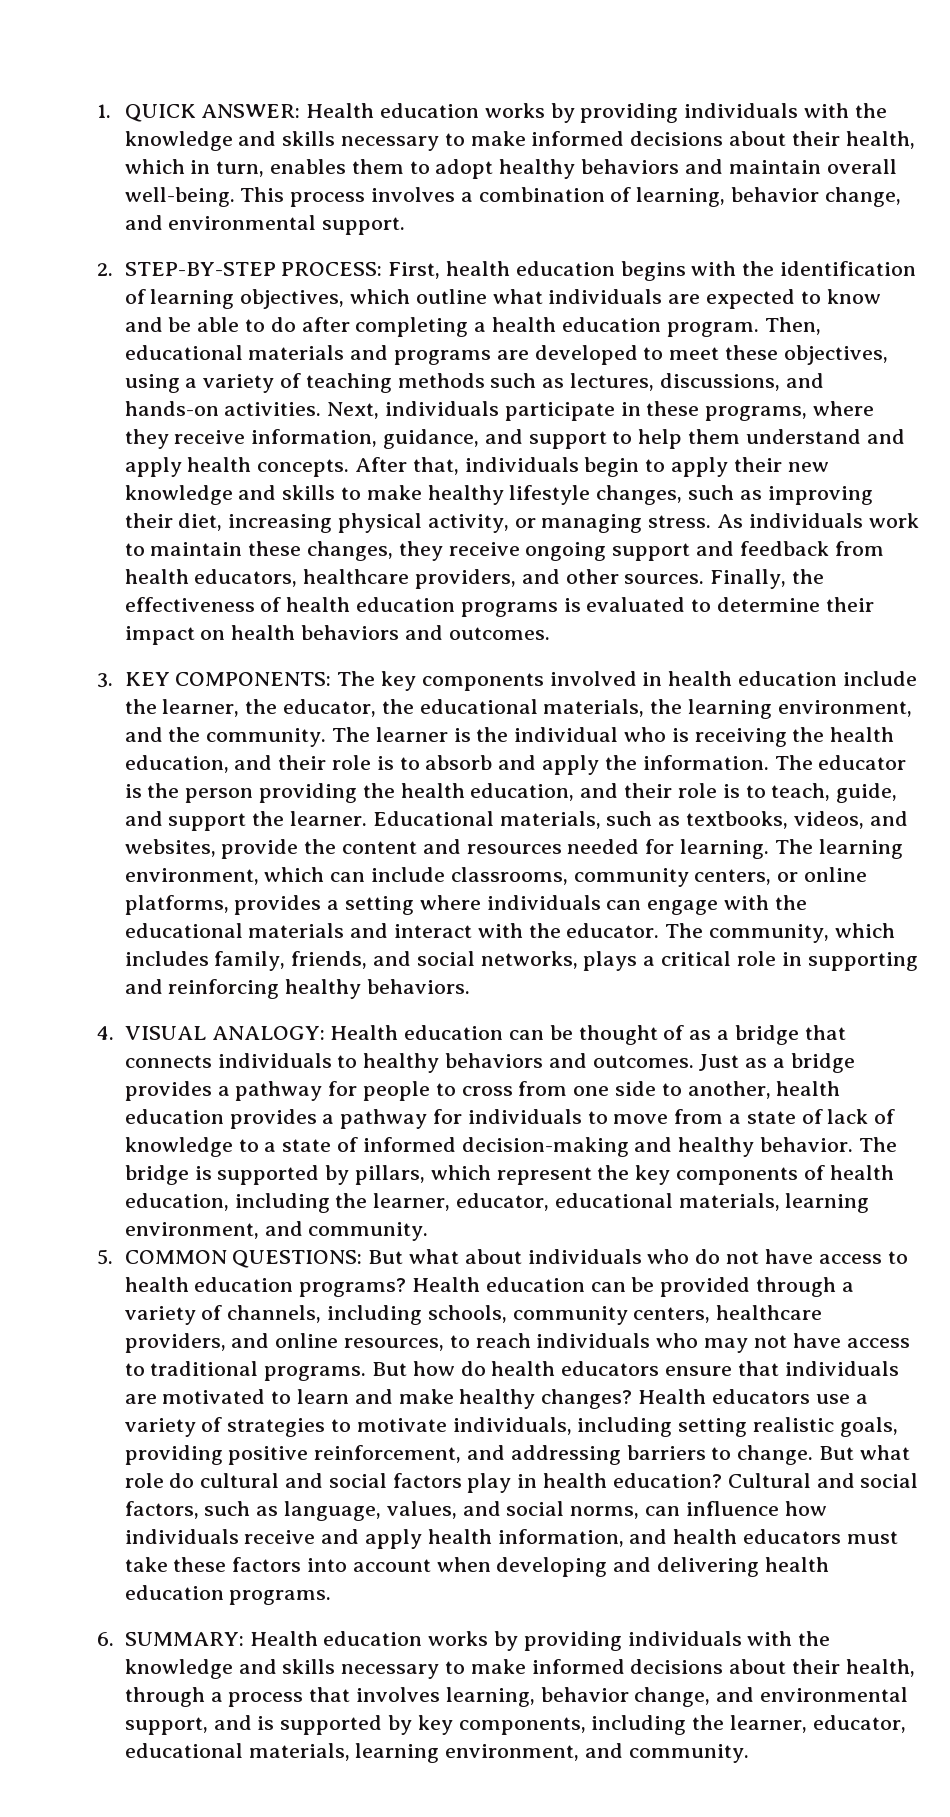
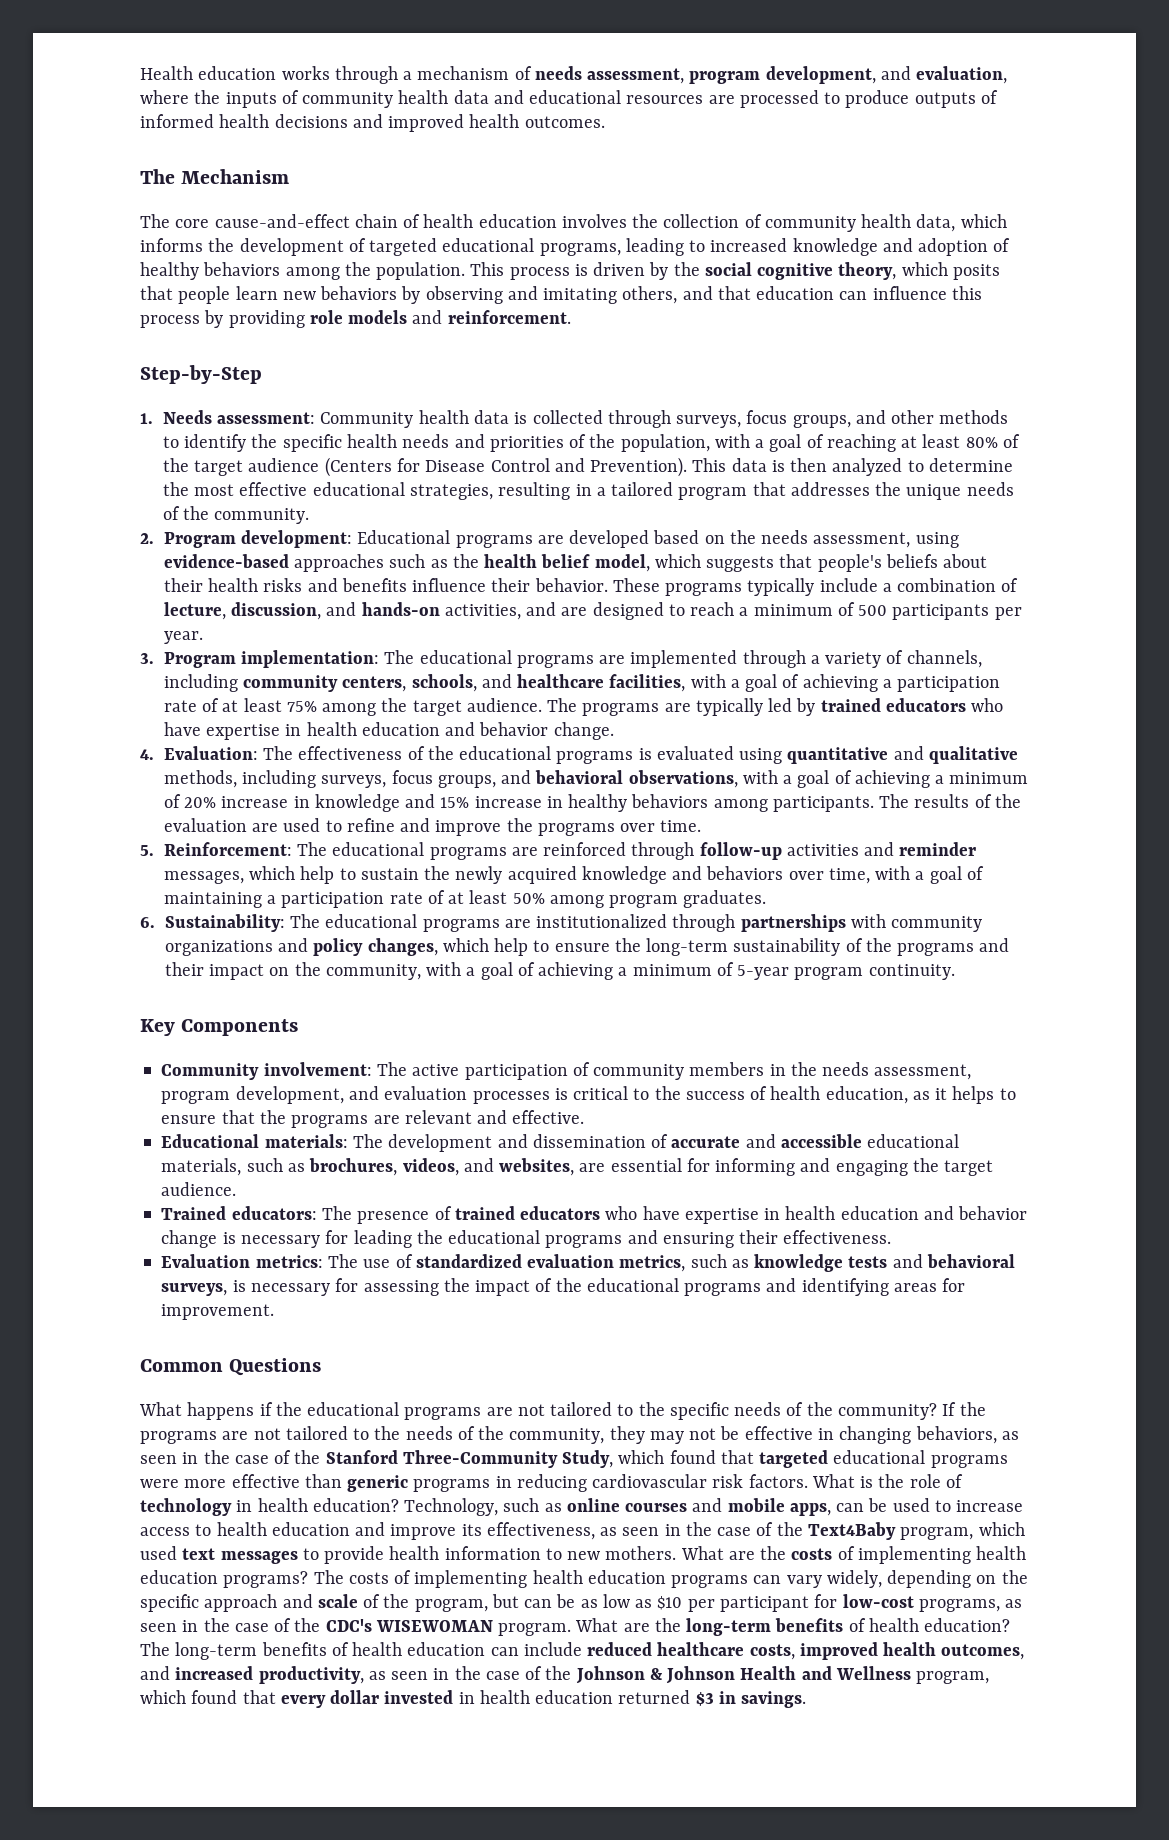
[97,103,887,123] [124,131,915,151] [124,159,897,179] [124,187,901,207] [124,215,406,235] [97,261,917,281] [124,289,881,309] [124,317,821,337] [124,345,888,365] [124,373,824,393] [124,401,875,421] [124,429,905,449] [124,457,829,477] [124,485,873,505] [124,513,919,533] [124,541,884,561] [124,569,825,589] [124,597,874,617] [124,625,550,645] [97,671,917,691] [124,699,912,719] [124,727,895,747] [124,755,907,775] [124,783,898,803] [124,811,908,831] [124,839,903,859] [124,867,868,887] [124,895,807,915] [124,923,895,943] [124,951,918,971] [124,979,471,999] [97,1025,846,1045] [124,1053,855,1073] [124,1081,841,1101] [124,1109,896,1129] [124,1137,897,1157] [124,1165,894,1185] [124,1193,870,1213] [124,1221,429,1241] [97,1249,908,1268] [124,1277,751,1297] 1. QUICK ANSWER: Health education works by providing individuals with the knowledge and skills necessary to make informed decisions about their health, which in turn, enables them to adopt healthy behaviors and maintain overall well-being. This process involves a combination of learning, behavior change, and environmental support. // 2. STEP-BY-STEP PROCESS: First, health education begins with the identification of learning objectives, which outline what individuals are expected to know and be able to do after completing a health education program. Then, educational materials and programs are developed to meet these objectives, using a variety of teaching methods such as lectures, discussions, and hands-on activities. Next, individuals participate in these programs, where they receive information, guidance, and support to help them understand and apply health concepts. After that, individuals begin to apply their new knowledge and skills to make healthy lifestyle changes, such as improving their diet, increasing physical activity, or managing stress. As individuals work to maintain these changes, they receive ongoing support and feedback from health educators, healthcare providers, and other sources. Finally, the effectiveness of health education programs is evaluated to determine their impact on health behaviors and outcomes. // 3. KEY COMPONENTS: The key components involved in health education include the learner, the educator, the educational materials, the learning environment, and the community. The learner is the individual who is receiving the health education, and their role is to absorb and apply the information. The educator is the person providing the health education, and their role is to teach, guide, and support the learner. Educational materials, such as textbooks, videos, and websites, provide the content and resources needed for learning. The learning environment, which can include classrooms, community centers, or online platforms, provides a setting where individuals can engage with the educational materials and interact with the educator. The community, which includes family, friends, and social networks, plays a critical role in supporting and reinforcing healthy behaviors. // 4. VISUAL ANALOGY: Health education can be thought of as a bridge that connects individuals to healthy behaviors and outcomes. Just as a bridge provides a pathway for people to cross from one side to another, health education provides a pathway for individuals to move from a state of lack of knowledge to a state of informed decision-making and healthy behavior. The bridge is supported by pillars, which represent the key components of health education, including the learner, educator, educational materials, learning environment, and community. // 5. COMMON QUESTIONS: But what about individuals who do not have access to health education programs? Health education can be provided -> [140,66,1008,84] [140,90,998,108] [140,114,605,132] [140,169,290,184] [140,214,1007,232] [140,238,1011,256] [140,262,1000,280] [140,286,982,304] [140,310,571,328] [140,365,262,384] [140,410,1009,428] [162,434,1020,452] [162,457,1013,477] [162,482,1014,500] [162,506,310,524] [140,530,959,548] [163,554,988,572] [163,578,1019,596] [163,602,1022,620] [163,631,203,644] [140,650,738,668] Health education works through a mechanism of needs assessment, program development, and evaluation, where the inputs of community health data and educational resources are processed to produce outputs of informed health decisions and improved health outcomes. // The Mechanism // The core cause-and-effect chain of health education involves the collection of community health data, which informs the development of targeted educational programs, leading to increased knowledge and adoption of healthy behaviors among the population. This process is driven by the social cognitive theory, which posits that people learn new behaviors by observing and imitating others, and that education can influence this process by providing role models and reinforcement. // Step-by-Step // 1. Needs assessment: Community health data is collected through surveys, focus groups, and other methods to identify the specific health needs and priorities of the population, with a goal of reaching at least 80% of the target audience (Centers for Disease Control and Prevention). This data is then analyzed to determine the most effective educational strategies, resulting in a tailored program that addresses the unique needs of the community. // 2. Program development: Educational programs are developed based on the needs assessment, using evidence-based approaches such as the health belief model, which suggests that people's beliefs about their health risks and benefits influence their behavior. These programs typically include a combination of lecture, discussion, and hands-on activities, and are designed to reach a minimum of 500 participants per year. // 3. Program implementation: The educational programs are implemented
[427,1305,823,1325] [124,1333,910,1353] [124,1361,899,1381] [124,1389,868,1409] [124,1417,898,1437] [124,1445,910,1465] [124,1473,919,1493] [124,1501,827,1521] [124,1529,898,1549] [124,1557,829,1577] [124,1585,332,1605] [97,1631,831,1651] [124,1659,915,1679] [124,1687,908,1707] [124,1715,906,1735] [124,1743,749,1763] schools, community centers, healthcare providers, and online resources, to reach individuals who may not have access to traditional programs. But how do health educators ensure that individuals are motivated to learn and make healthy changes? Health educators use a variety of strategies to motivate individuals, including setting realistic goals, providing positive reinforcement, and addressing barriers to change. But what role do cultural and social factors play in health education? Cultural and social factors, such as language, values, and social norms, can influence how individuals receive and apply health information, and health educators must take these factors into account when developing and delivering health education programs. // 6. SUMMARY: Health education works by providing individuals with the knowledge and skills necessary to make informed decisions about their health, through a process that involves learning, behavior change, and environmental support, and is supported by key components, including the learner, educator, educational materials, learning environment, and community. -> [243,674,1001,692] [163,698,1004,716] [163,722,614,740] [140,746,1018,764] [163,770,1029,788] [163,794,1021,812] [163,818,702,836] [140,842,977,860] [163,866,984,884] [163,890,767,908] [140,914,983,932] [164,938,1010,956] [164,962,955,980] [140,1019,299,1036] [161,1062,972,1080] [161,1086,1016,1104] [161,1110,585,1128] [161,1134,960,1152] [161,1158,994,1176] [161,1182,237,1196] [161,1206,1028,1224] [161,1230,892,1248] [161,1254,1015,1272] [161,1278,966,1296] [161,1304,275,1320] [140,1358,322,1376] [139,1402,986,1420] [140,1426,1019,1444] [140,1450,1008,1468] [140,1474,963,1492] [140,1498,1024,1516] [140,1522,1025,1540] [140,1546,1027,1564] [140,1570,1028,1588] [140,1594,1023,1612] [140,1618,1011,1636] [140,1642,1025,1660] [140,1666,990,1684] [140,1690,807,1708] community centers, schools, and healthcare facilities, with a goal of achieving a participation rate of at least 75% among the target audience. The programs are typically led by trained educators who have expertise in health education and behavior change. // 4. Evaluation: The effectiveness of the educational programs is evaluated using quantitative and qualitative methods, including surveys, focus groups, and behavioral observations, with a goal of achieving a minimum of 20% increase in knowledge and 15% increase in healthy behaviors among participants. The results of the evaluation are used to refine and improve the programs over time. // 5. Reinforcement: The educational programs are reinforced through follow-up activities and reminder messages, which help to sustain the newly acquired knowledge and behaviors over time, with a goal of maintaining a participation rate of at least 50% among program graduates. // 6. Sustainability: The educational programs are institutionalized through partnerships with community organizations and policy changes, which help to ensure the long-term sustainability of the programs and their impact on the community, with a goal of achieving a minimum of 5-year program continuity. // Key Components // Community involvement: The active participation of community members in the needs assessment, program development, and evaluation processes is critical to the success of health education, as it helps to ensure that the programs are relevant and effective. // Educational materials: The development and dissemination of accurate and accessible educational materials, such as brochures, videos, and websites, are essential for informing and engaging the target audience. // Trained educators: The presence of trained educators who have expertise in health education and behavior change is necessary for leading the educational programs and ensuring their effectiveness. // Evaluation metrics: The use of standardized evaluation metrics, such as knowledge tests and behavioral surveys, is necessary for assessing the impact of the educational programs and identifying areas for improvement. // Common Questions // What happens if the educational programs are not tailored to the specific needs of the community? If the programs are not tailored to the needs of the community, they may not be effective in changing behaviors, as seen in the case of the Stanford Three-Community Study, which found that targeted educational programs were more effective than generic programs in reducing cardiovascular risk factors. What is the role of technology in health education? Technology, such as online courses and mobile apps, can be used to increase access to health education and improve its effectiveness, as seen in the case of the Text4Baby program, which used text messages to provide health information to new mothers. What are the costs of implementing health education programs? The costs of implementing health education programs can vary widely, depending on the specific approach and scale of the program, but can be as low as $10 per participant for low-cost programs, as seen in the case of the CDC's WISEWOMAN program. What are the long-term benefits of health education? The long-term benefits of health education can include reduced healthcare costs, improved health outcomes, and increased productivity, as seen in the case of the Johnson & Johnson Health and Wellness program, which found that every dollar invested in health education returned $3 in savings.

